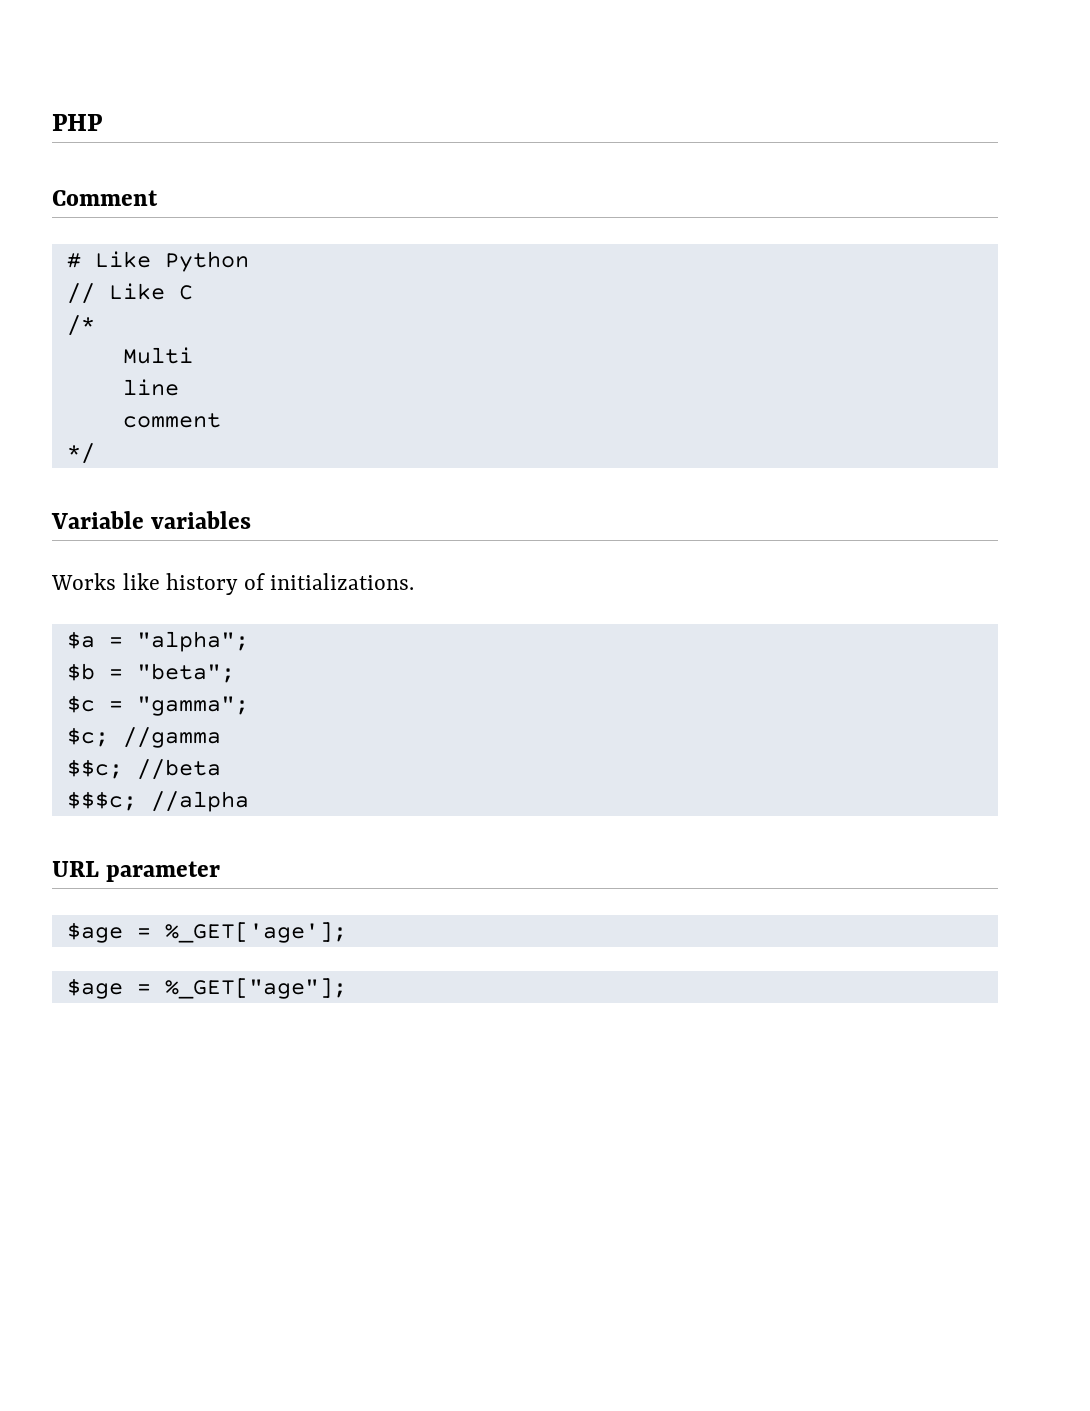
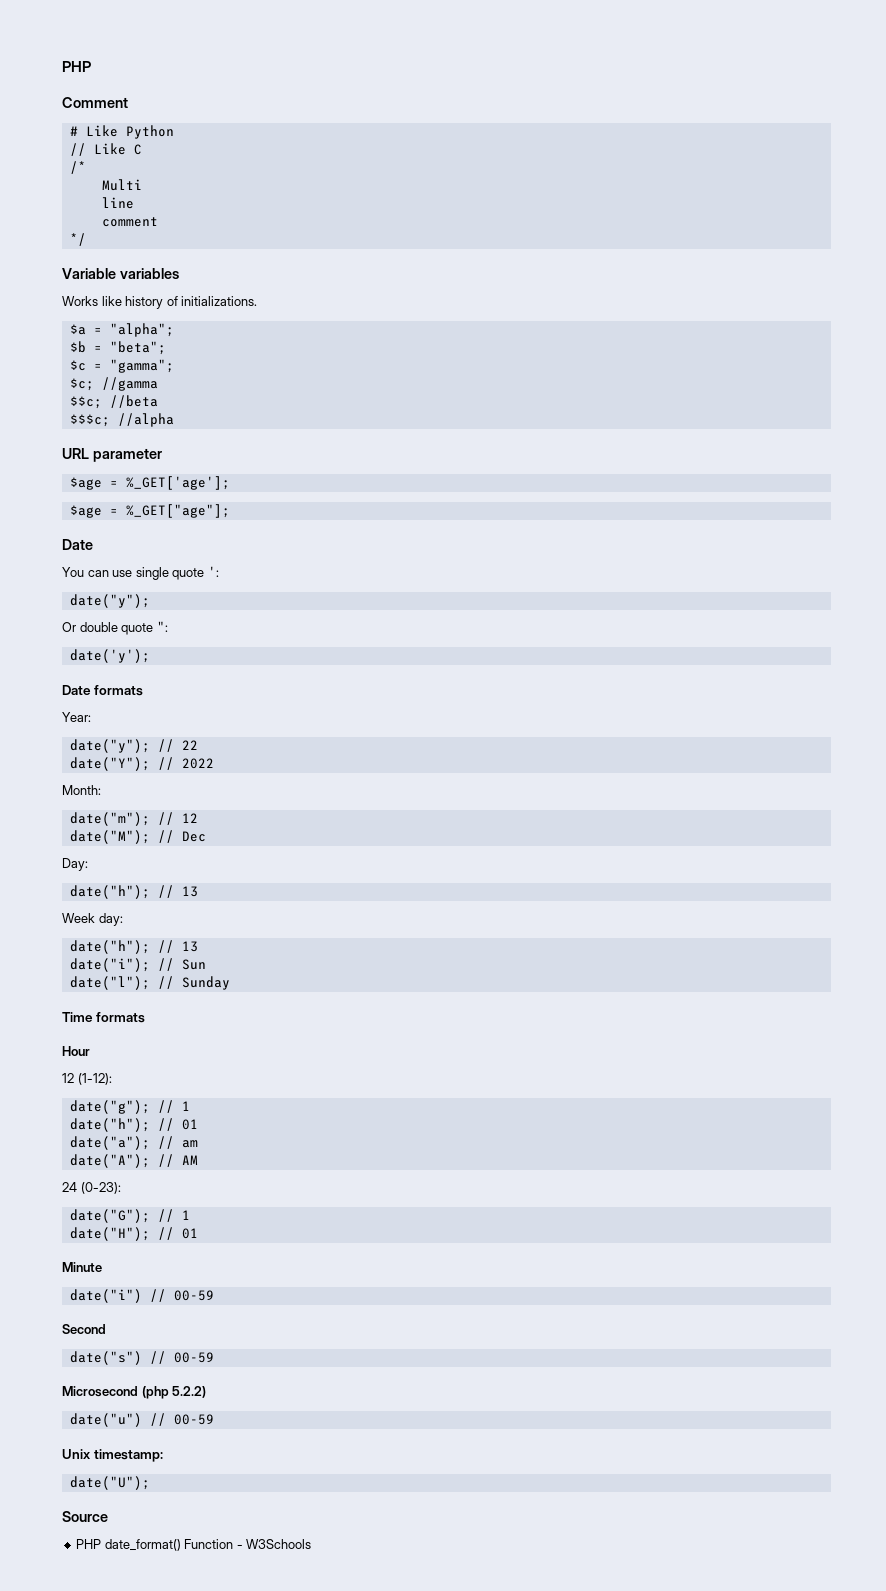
(347, 988) none -> [62,539,93,550] [62,566,219,580] [69,594,150,608] [62,621,168,635] [69,649,150,663] [62,685,143,696] [62,712,91,722] [69,739,198,753] [69,757,214,771] [62,785,101,795] [69,812,198,826] [69,830,206,844] [62,858,88,871] [69,885,198,899] [62,913,123,926] [69,940,198,954] [69,958,206,972] [69,976,230,990] [62,1012,145,1023] [62,1046,90,1056] [62,1073,112,1085] [69,1100,190,1114] [69,1118,198,1132] [69,1136,198,1150] [69,1154,198,1168] [62,1182,121,1194] [69,1209,190,1223] [69,1227,198,1241] [62,1262,102,1272] [69,1289,214,1303] [62,1324,106,1334] [69,1351,214,1365] [62,1386,207,1399] [69,1413,214,1427] [62,1449,163,1462] [69,1476,150,1490] [62,1511,108,1522] [76,1539,312,1551] // Date // You can use single quote ': // date("y"); // Or double quote ": // date('y'); // Date formats // Year: // date("y"); // 22 // date("Y"); // 2022 // Month: // date("m"); // 12 // date("M"); // Dec // Day: // date("h"); // 13 // Week day: // date("h"); // 13 // date("i"); // Sun // date("l"); // Sunday // Time formats // Hour // 12 (1-12): // date("g"); // 1 // date("h"); // 01 // date("a"); // am // date("A"); // AM // 24 (0-23): // date("G"); // 1 // date("H"); // 01 // Minute // date("i") // 00-59 // Second // date("s") // 00-59 // Microsecond (php 5.2.2) // date("u") // 00-59 // Unix timestamp: // date("U"); // Source // PHP date_format() Function - W3Schools

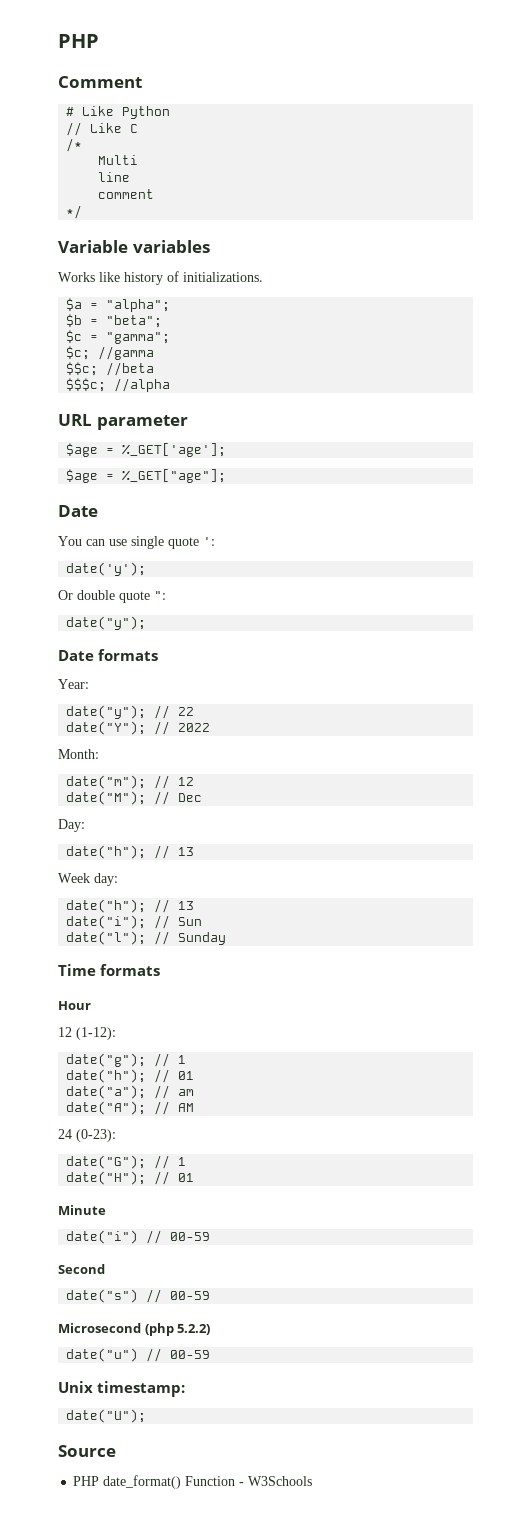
[69,594,150,608] date("y"); -> [66,562,147,576] date('y');
[69,649,150,663] date('y'); -> [66,616,147,630] date("y");

